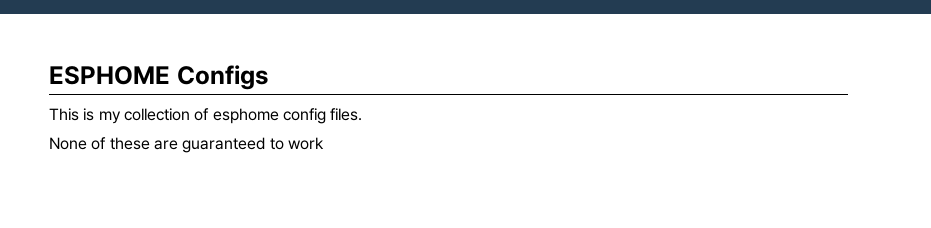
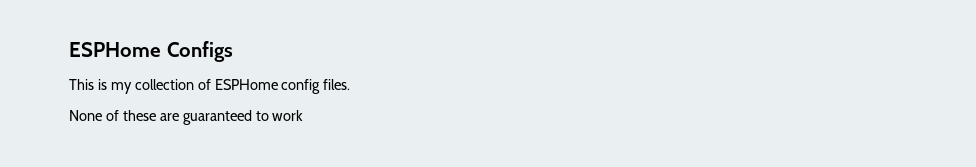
[49,66,170,85] ESPHOME -> [69,42,161,57] ESPHome
[212,108,279,124] esphome -> [214,79,278,90] ESPHome

